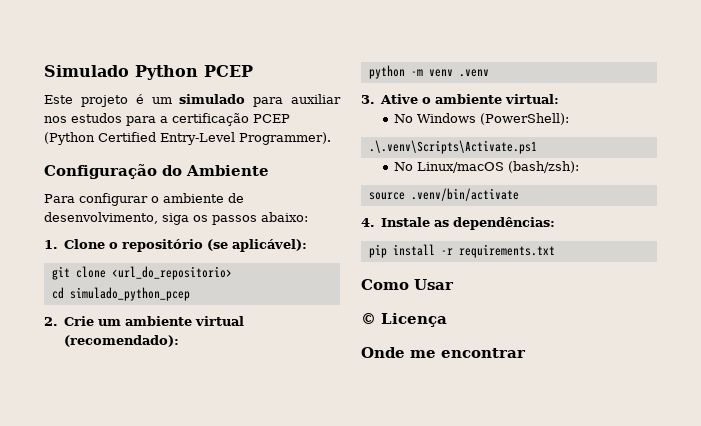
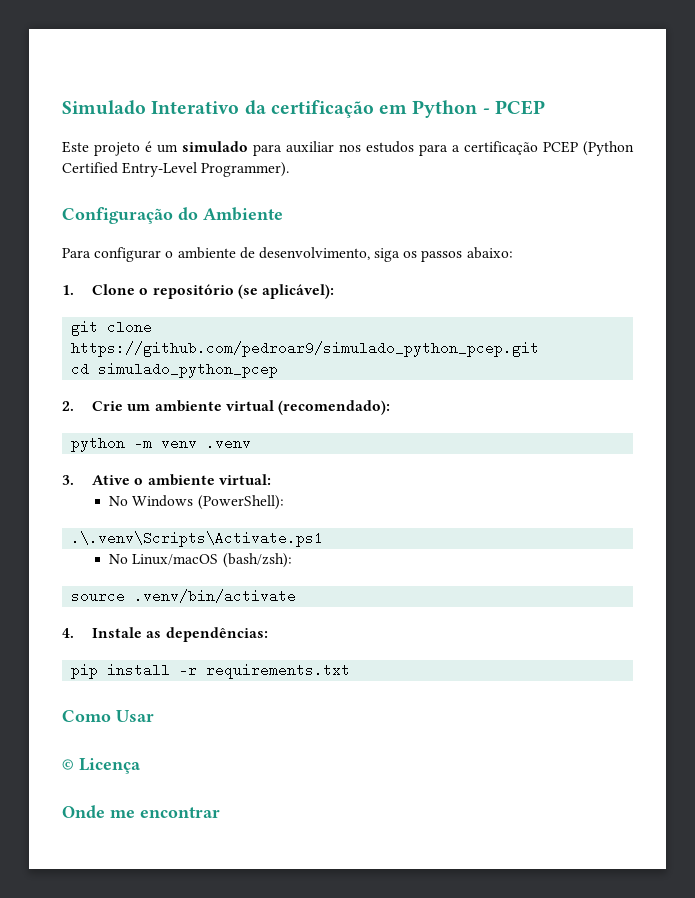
[135,65,198,80] Python -> [151,100,490,118] Interativo da certificação em Python -
[111,266,232,280] <url_do_repositorio> -> [71,341,540,357] https://github.com/pedroar9/simulado_python_pcep.git

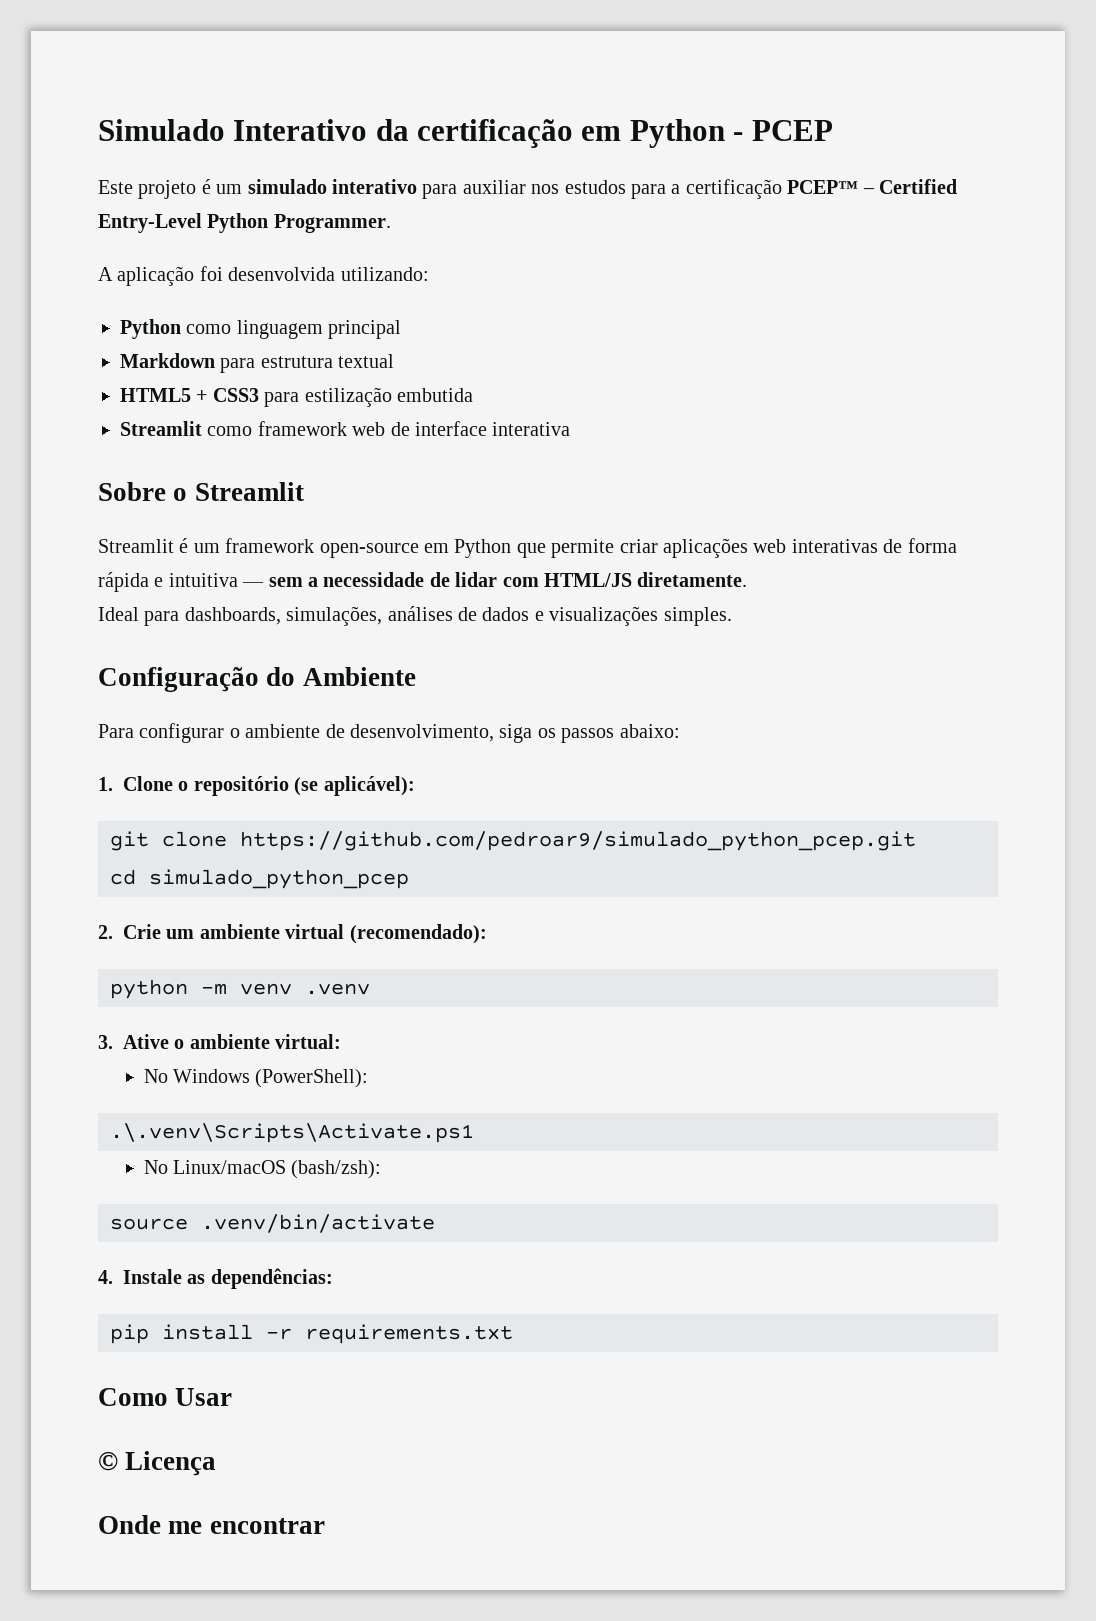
(248, 146) none -> [332,179,417,194] interativo
[543,141,634,156] [62,162,290,177] PCEP (Python Certified Entry-Level Programmer). -> [787,179,957,194] [98,213,391,233] [98,266,429,286] [120,319,402,339] [120,353,395,373] [120,387,473,407] [120,421,571,436] [98,482,304,501] [98,538,957,558] [98,572,748,592] [98,606,732,626] PCEP™ – Certified Entry-Level Python Programmer. // A aplicação foi desenvolvida utilizando: // Python como linguagem principal // Markdown para estrutura textual // HTML5 + CSS3 para estilização embutida // Streamlit como framework web de interface interativa // Sobre o Streamlit // Streamlit é um framework open-source em Python que permite criar aplicações web interativas de forma rápida e intuitiva — sem a necessidade de lidar com HTML/JS diretamente. // Ideal para dashboards, simulações, análises de dados e visualizações simples.

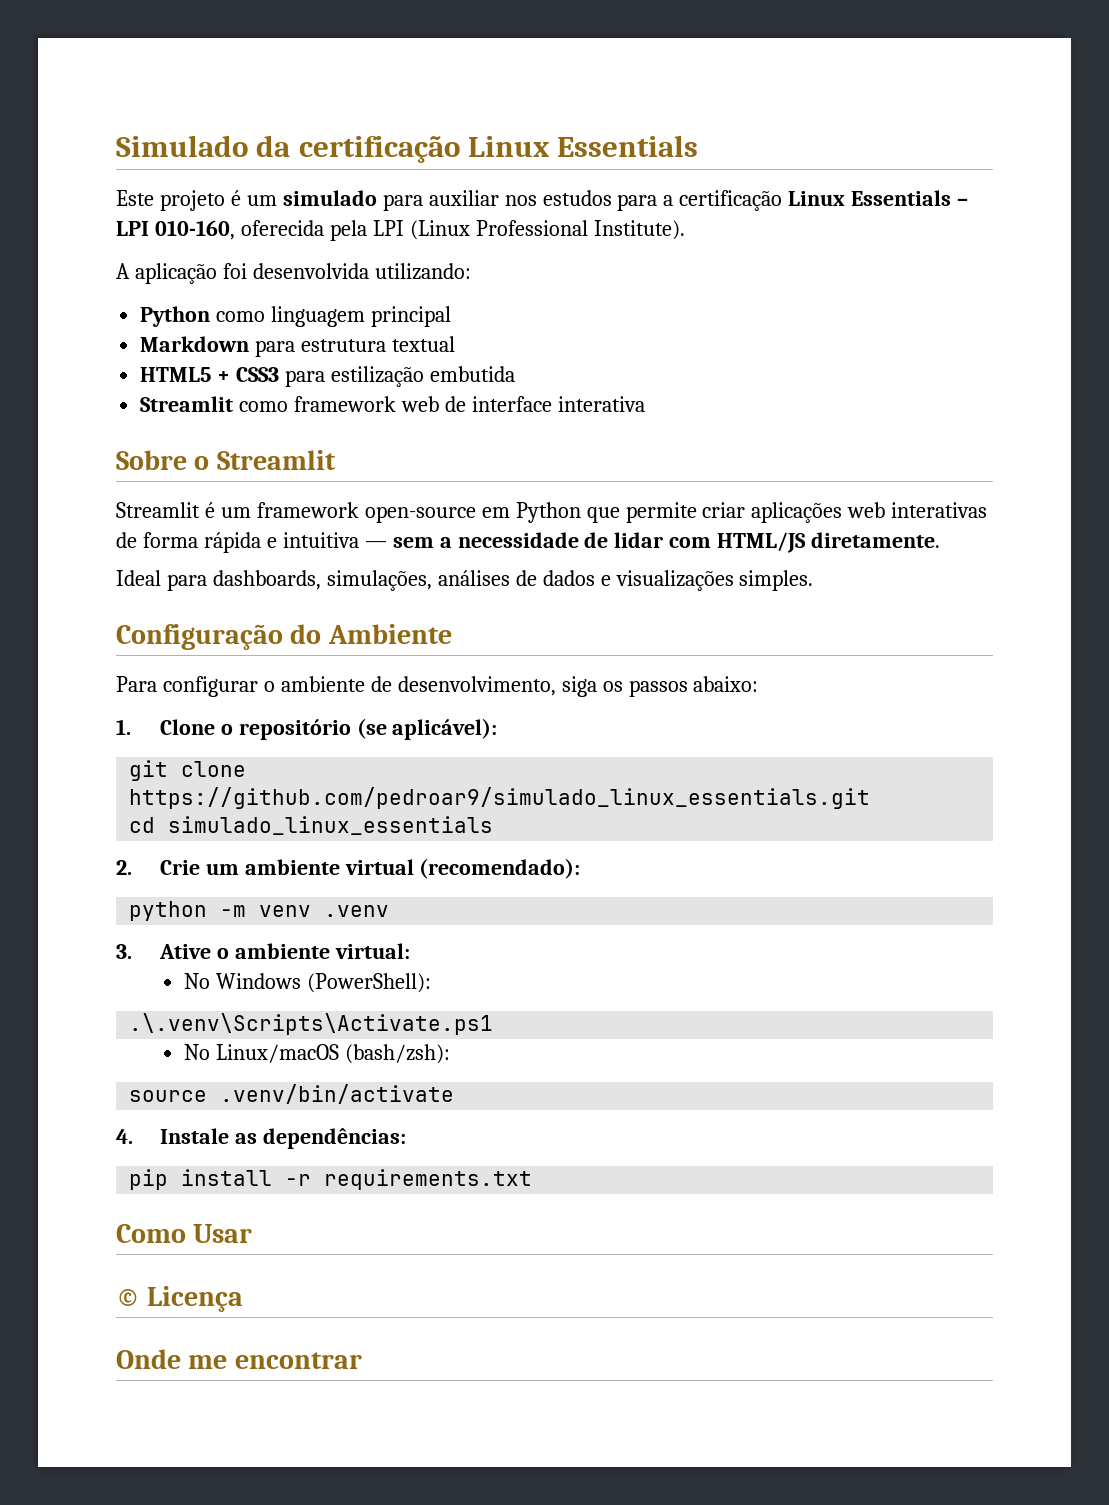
[233,119,368,141] Interativo -> (248, 146) none
[581,119,833,148] em Python - PCEP -> [468,135,699,157] Linux Essentials
[332,179,417,194] interativo -> (377, 198) none
[787,179,957,194] [98,213,391,233] PCEP™ – Certified Entry-Level Python Programmer. -> [788,190,969,206] [116,220,685,241] Linux Essentials – LPI 010-160, oferecida pela LPI (Linux Professional Institute).
[240,831,916,851] https://github.com/pedroar9/simulado_python_pcep.git -> [129,787,871,809] https://github.com/pedroar9/simulado_linux_essentials.git
[149,869,409,889] simulado_python_pcep -> [168,816,494,835] simulado_linux_essentials

